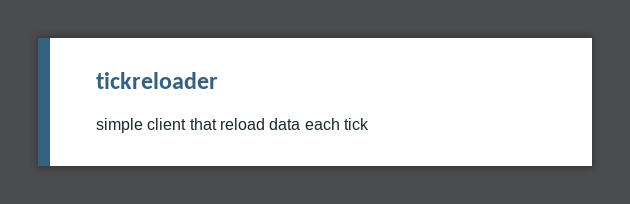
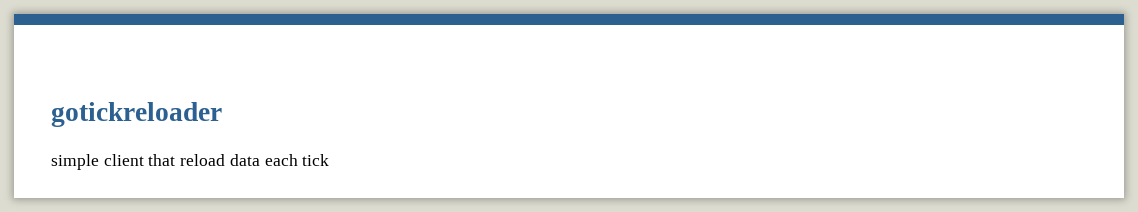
[96,72,218,89] tickreloader -> [51,102,222,127] gotickreloader

